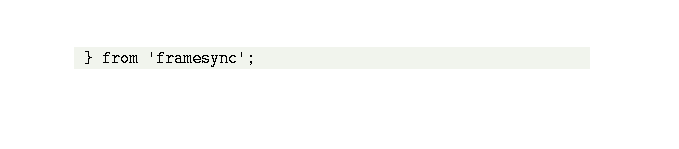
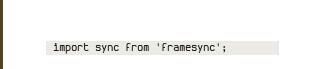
[84,50,95,67] } -> [52,43,119,54] import sync

